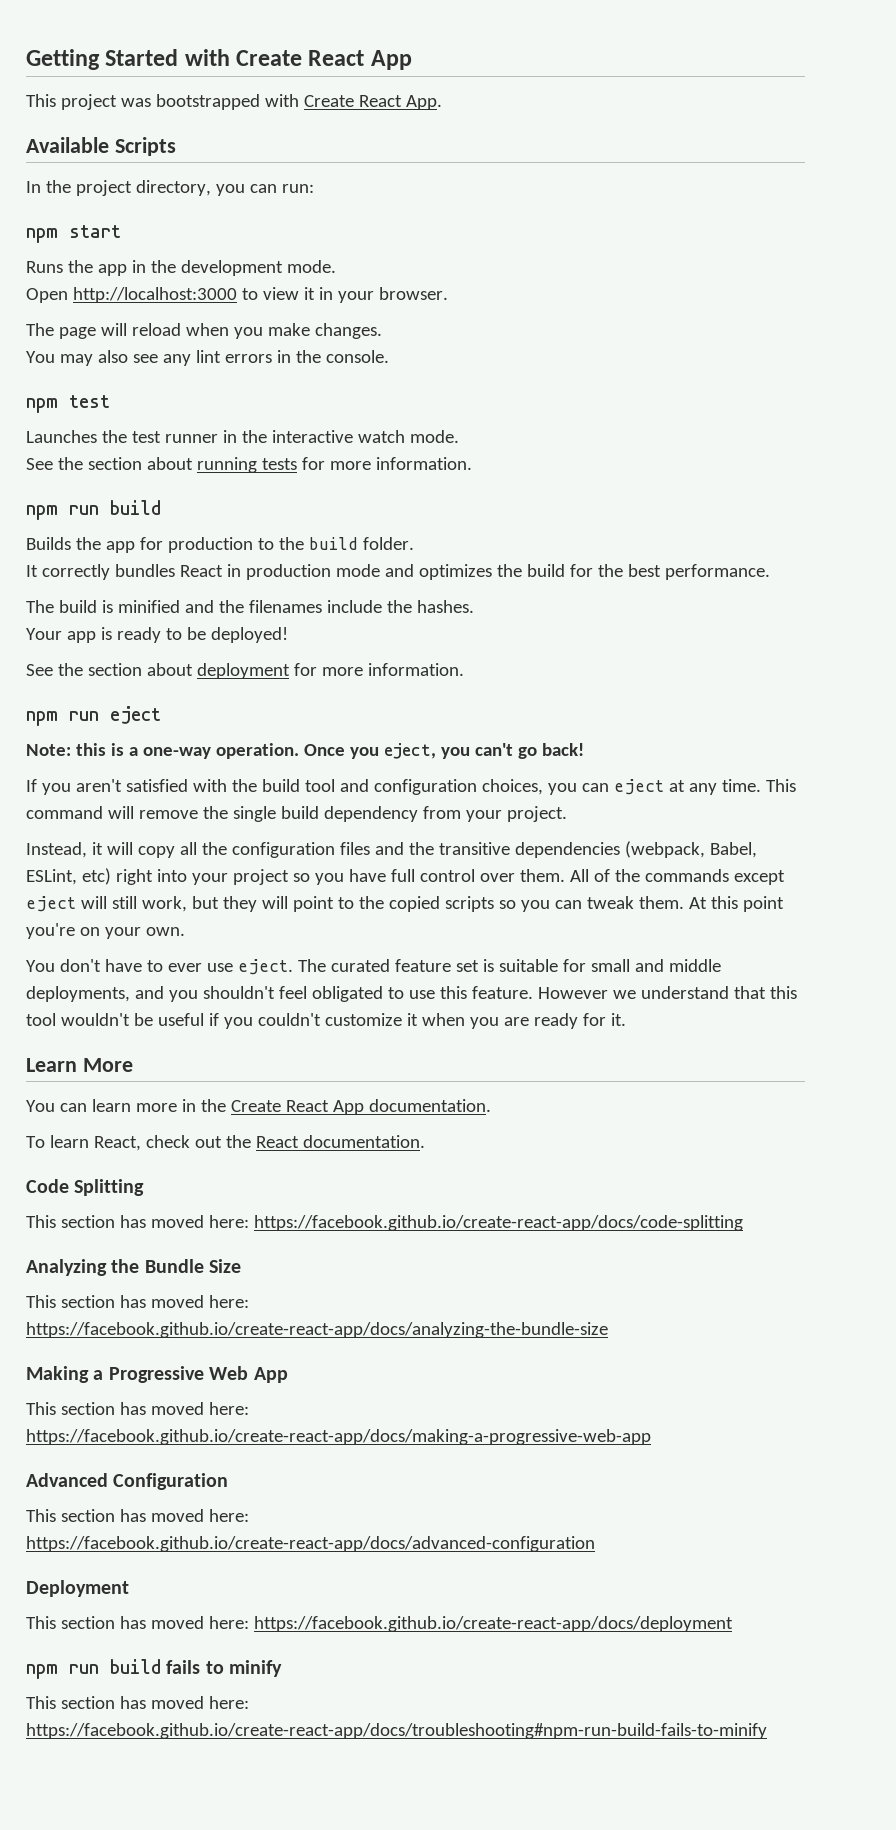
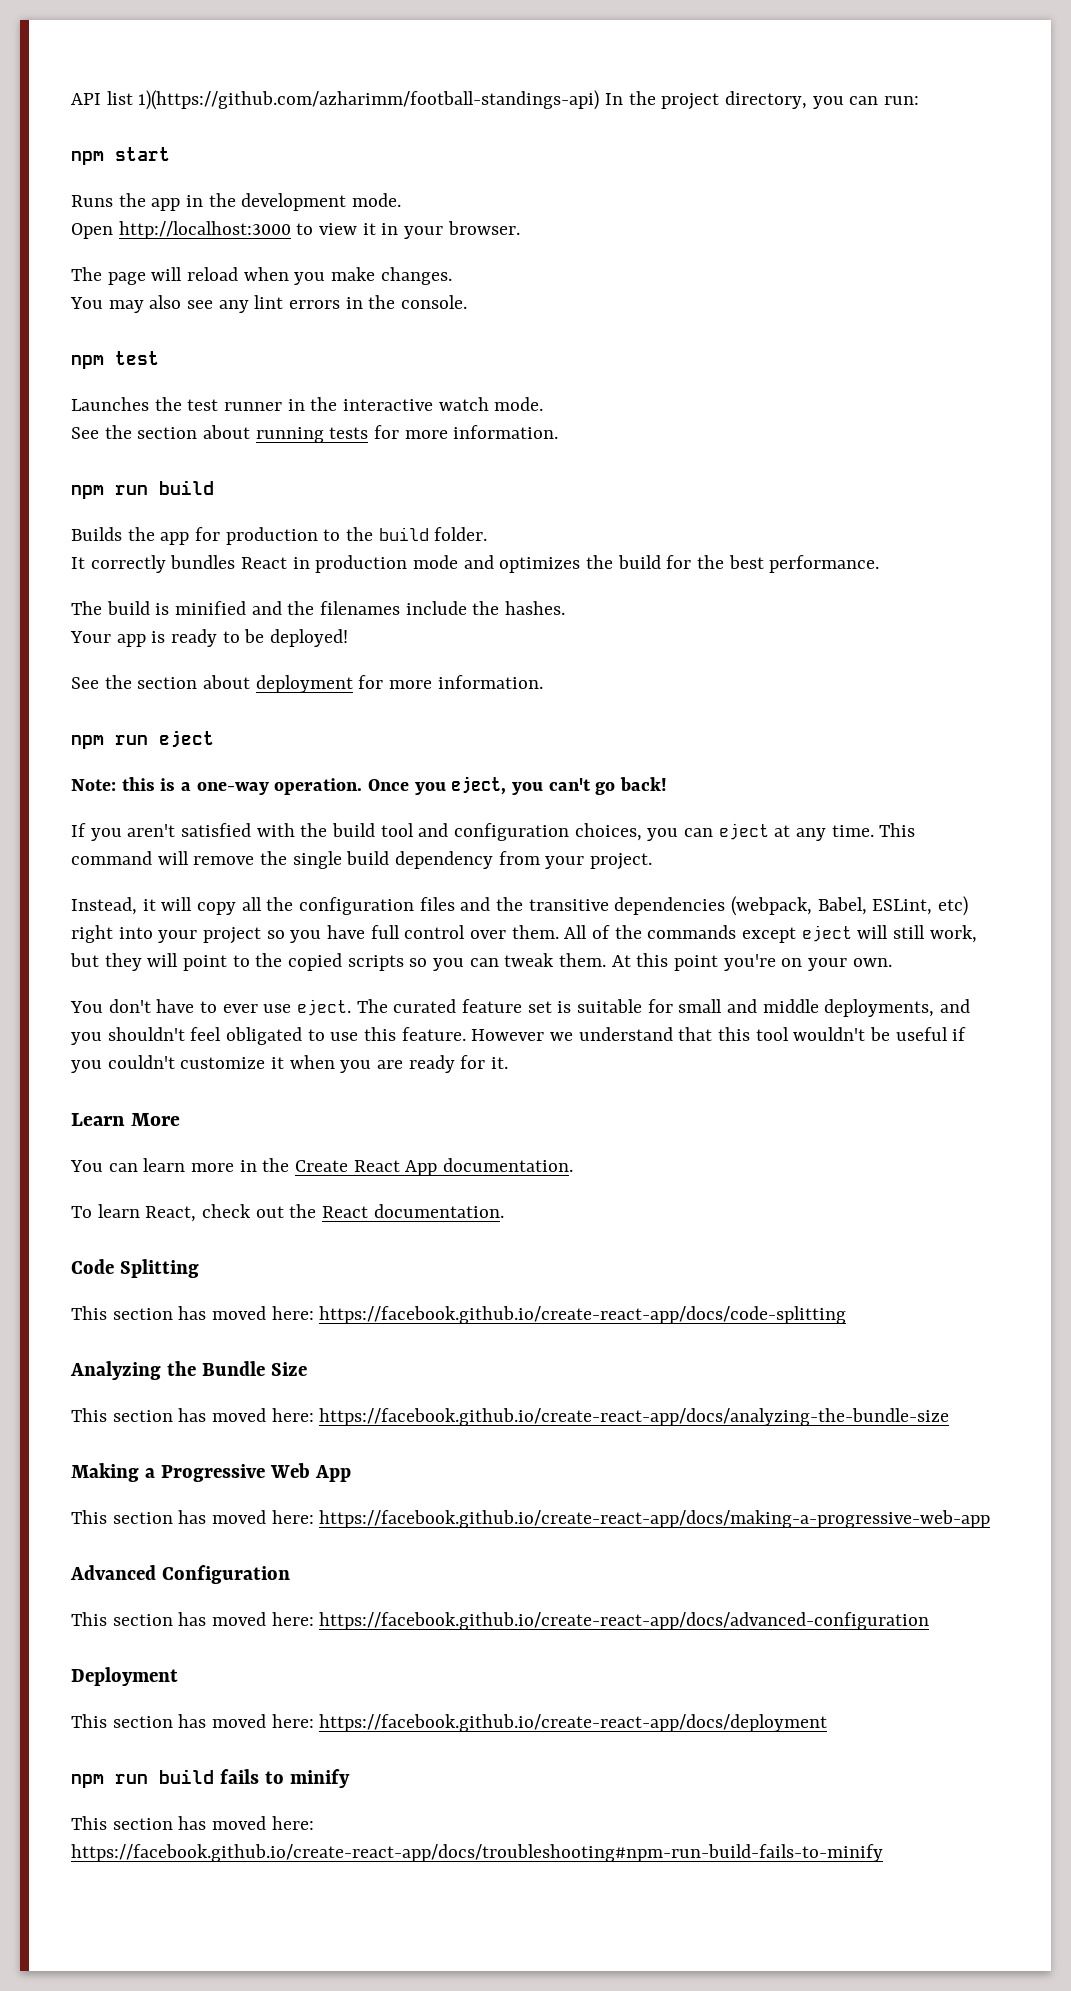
[26,49,412,70] [26,94,442,110] [26,137,176,156] Getting Started with Create React App // This project was bootstrapped with Create React App. // Available Scripts // -> [71,90,600,110] API list 1)(https://github.com/azharimm/football-standings-api)

